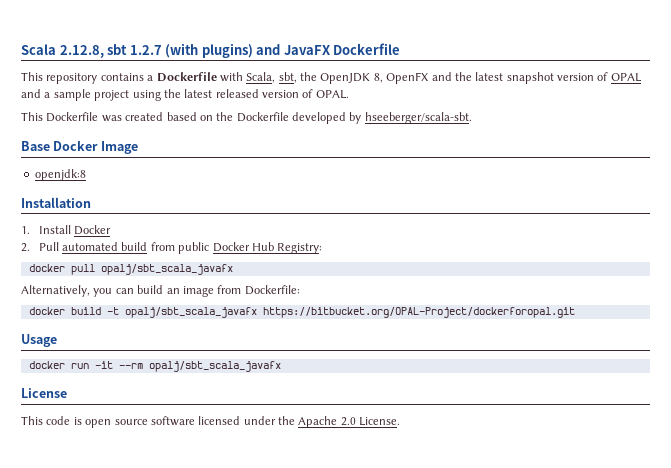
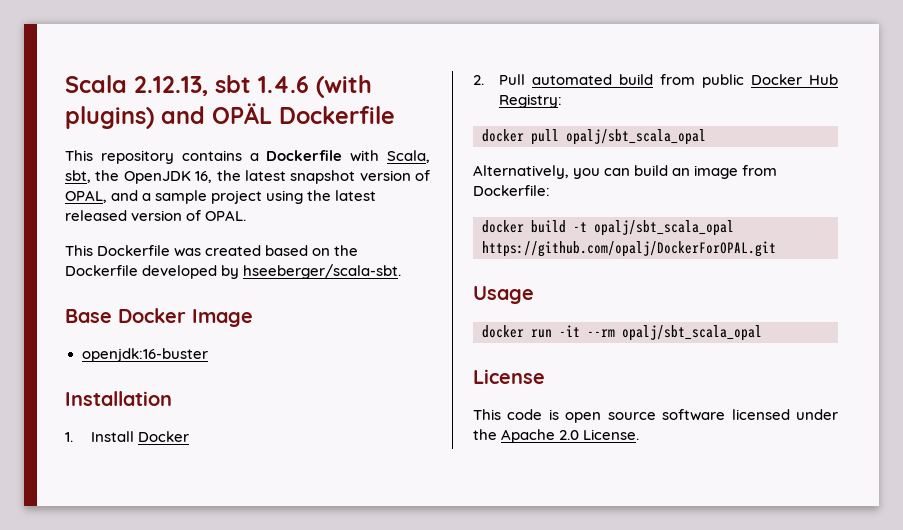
[59,44,162,58] 2.12.8, sbt 1.2.7 -> [134,75,309,96] 2.12.13, sbt 1.4.6
[283,45,330,55] JavaFX -> [212,103,272,124] OPÄL
[373,72,452,84] 8, OpenFX and -> [195,171,213,183] 16,
[610,73,642,82] OPAL -> [65,190,107,203] OPAL,
[34,169,86,181] openjdk:8 -> [81,348,208,362] openjdk:16-buster
[100,264,233,275] opalj/sbt_scala_javafx -> [566,129,706,145] opalj/sbt_scala_opal
[124,307,575,318] opalj/sbt_scala_javafx https://bitbucket.org/OPAL-Project/dockerforopal.git -> [594,220,734,236] [482,241,776,257] opalj/sbt_scala_opal https://github.com/opalj/DockerForOPAL.git
[148,361,281,372] opalj/sbt_scala_javafx -> [622,325,762,341] opalj/sbt_scala_opal

